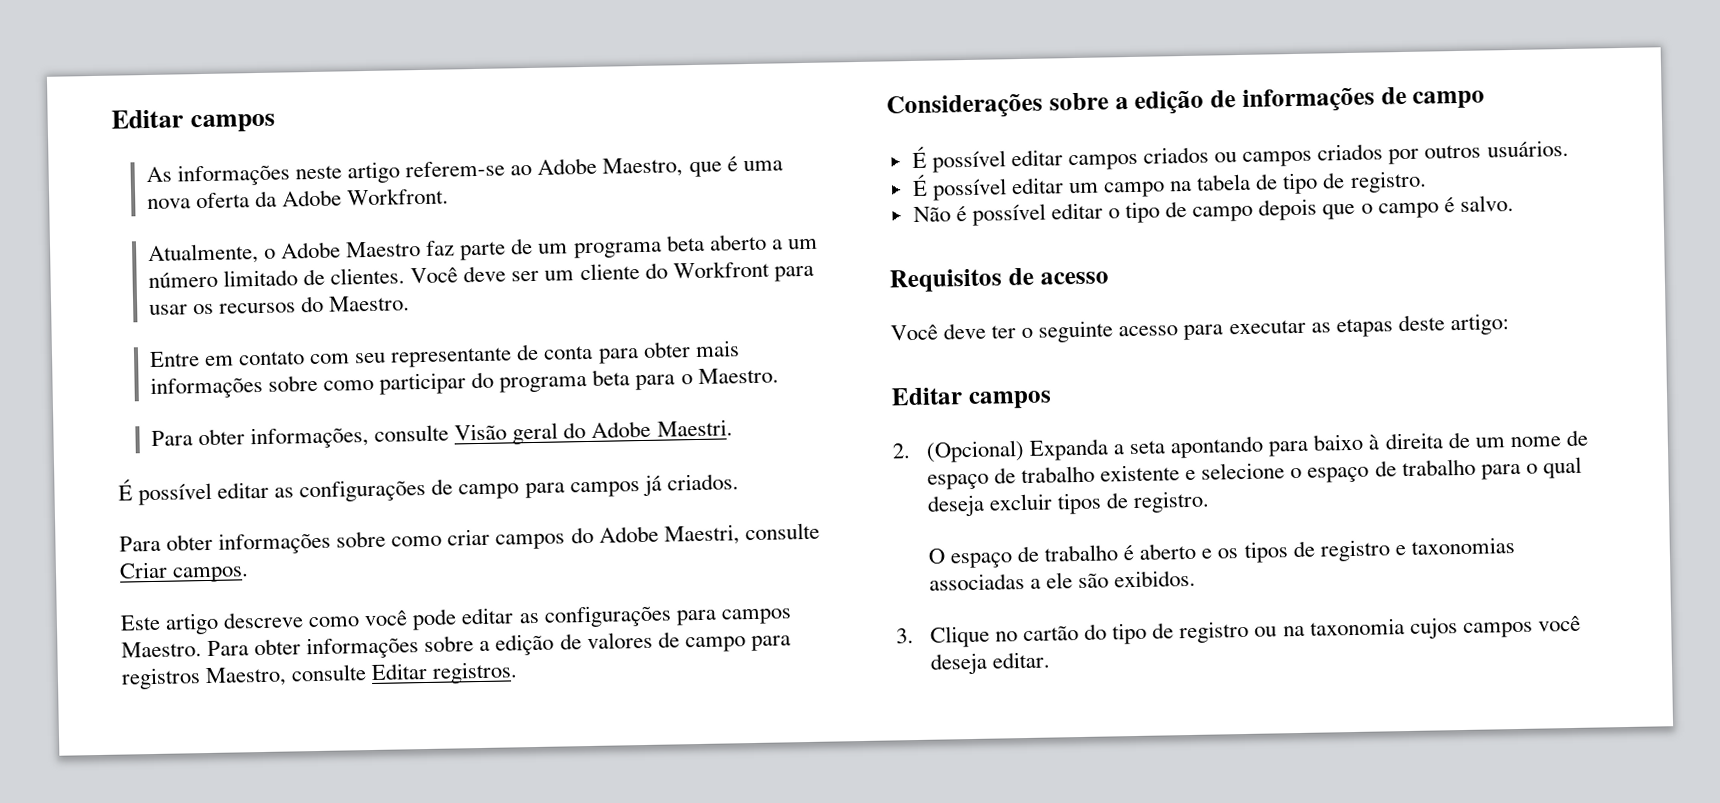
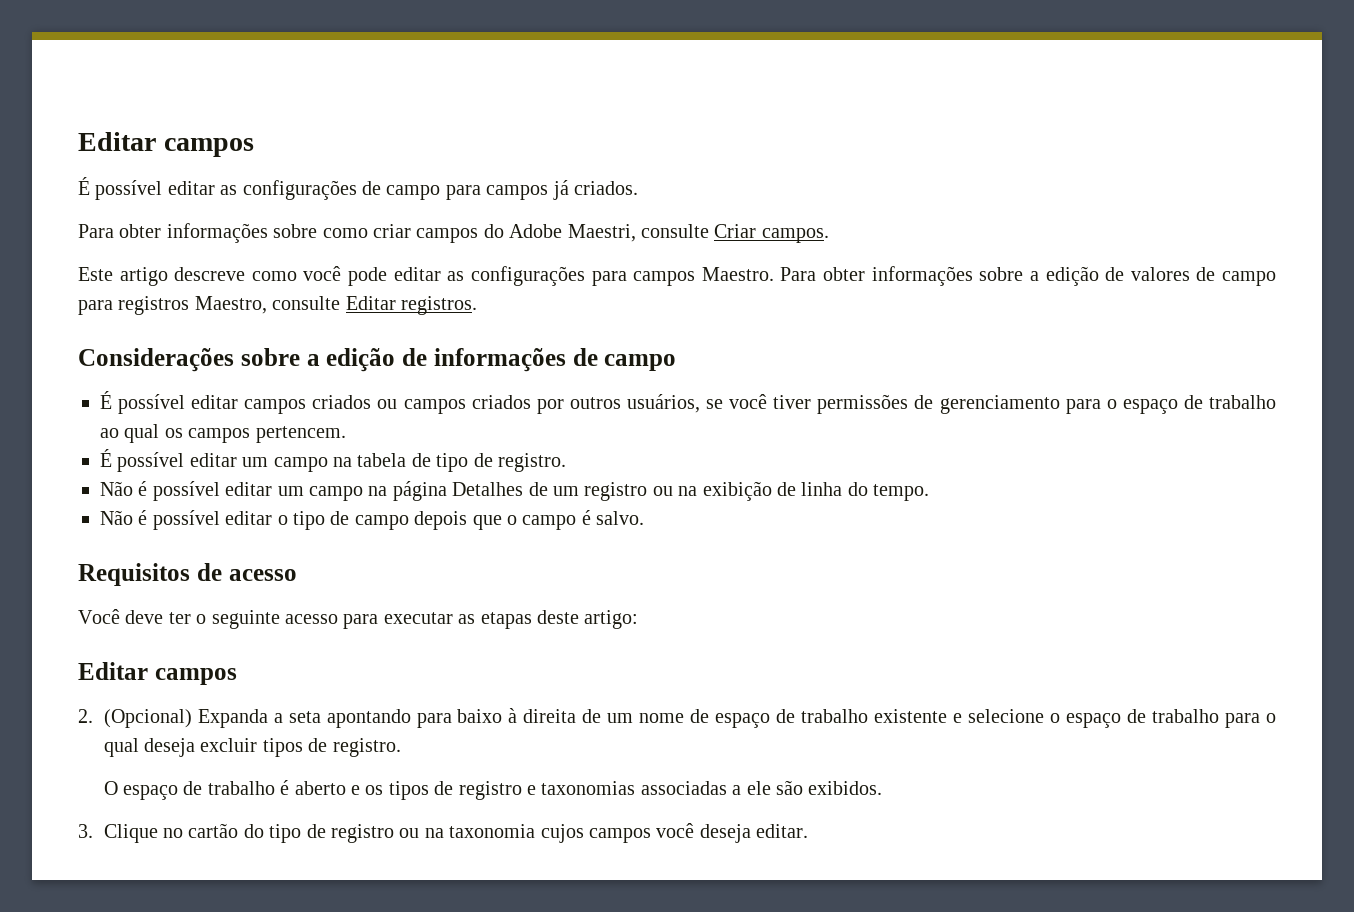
[111,109,276,133] [145,156,783,187] [146,187,450,210] [147,233,818,266] [147,260,814,289] [148,295,411,316] [148,340,740,368] [149,367,779,400] [150,419,733,450] Editar campos // As informações neste artigo referem-se ao Adobe Maestro, que é uma nova oferta da Adobe Workfront. // Atualmente, o Adobe Maestro faz parte de um programa beta aberto a um número limitado de clientes. Você deve ser um cliente do Workfront para usar os recursos do Maestro. // Entre em contato com seu representante de conta para obter mais informações sobre como participar do programa beta para o Maestro. // Para obter informações, consulte Visão geral do Adobe Maestri. -> [78,132,254,157] Editar campos
[1486,139,1569,158] usuários. -> [626,394,1276,414] [100,424,346,443] usuários, se você tiver permissões de gerenciamento para o espaço de trabalho ao qual os campos pertencem.
(1427, 181) none -> [100,481,930,501] // Não é possível editar um campo na página Detalhes de um registro ou na exibição de linha do tempo.

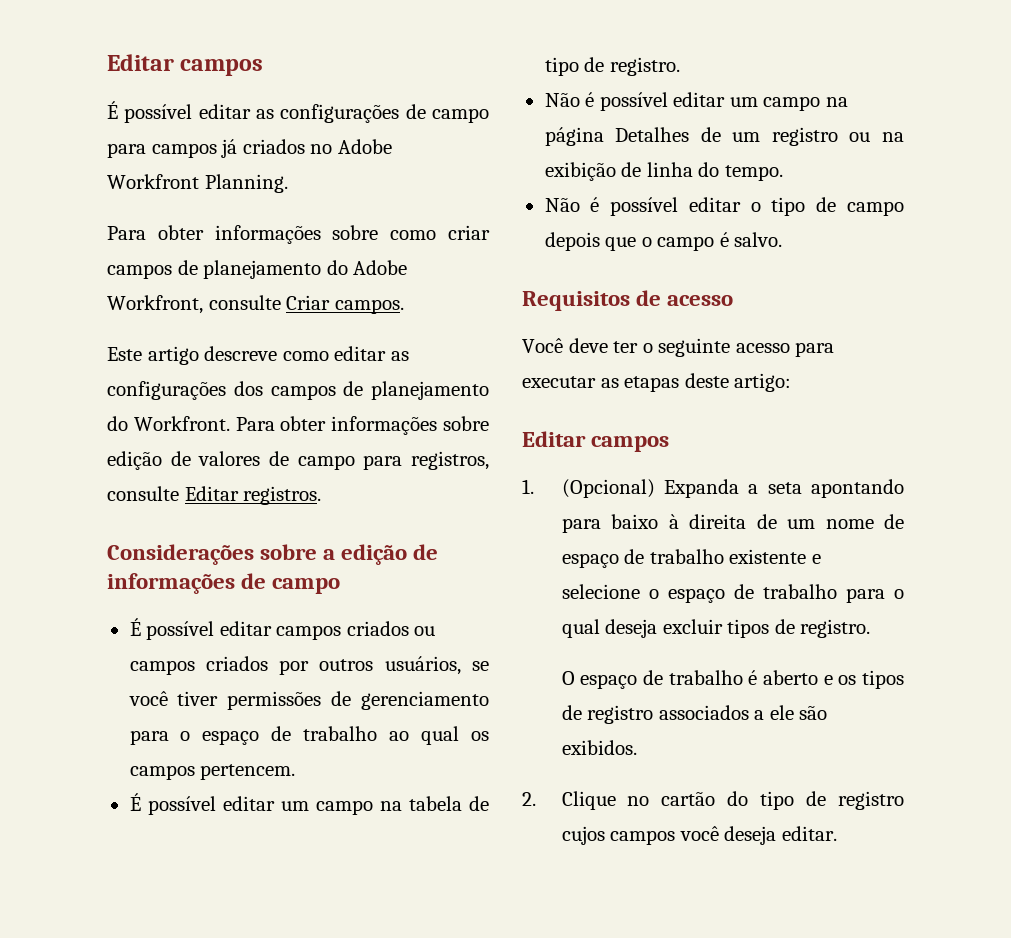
[573,181,638,195] criados. -> [242,139,392,154] [107,174,288,193] criados no Adobe Workfront Planning.
(479, 235) none -> [177,260,322,279] de planejamento
[567,224,636,242] Maestri, -> [107,295,203,314] Workfront,
[303,266,1039,286] você pode editar as configurações para campos Maestro. Para obter informações sobre a -> [334,346,409,361] [107,381,489,400] [107,416,490,435] editar as configurações dos campos de planejamento do Workfront. Para obter informações sobre
[118,296,267,315] registros Maestro, -> [411,451,489,470] registros,
[78,709,93,723] 2. -> [522,479,534,494] 1.
[527,781,727,795] e taxonomias associadas -> [658,705,749,720] associados
[78,824,93,838] 3. -> [522,792,536,806] 2.
[399,824,536,838] ou na taxonomia -> (904, 800) none

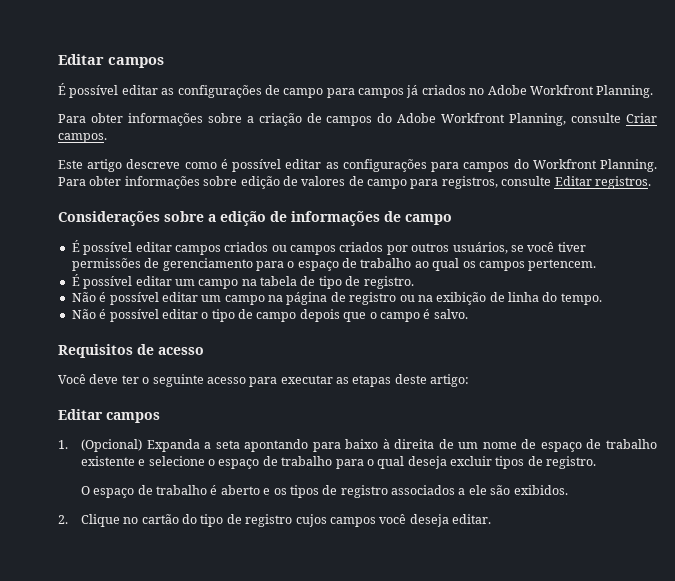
[390,225,491,240] [107,260,408,279] [107,295,203,314] como criar campos de planejamento do Adobe Workfront, -> [246,113,567,126] a criação de campos do Adobe Workfront Planning,
[334,346,409,361] [107,381,489,400] [107,416,230,431] editar as configurações dos campos de planejamento do Workfront. -> [220,159,657,172] é possível editar as configurações para campos do Workfront Planning.
[615,127,761,142] Detalhes de um -> [330,292,346,302] de

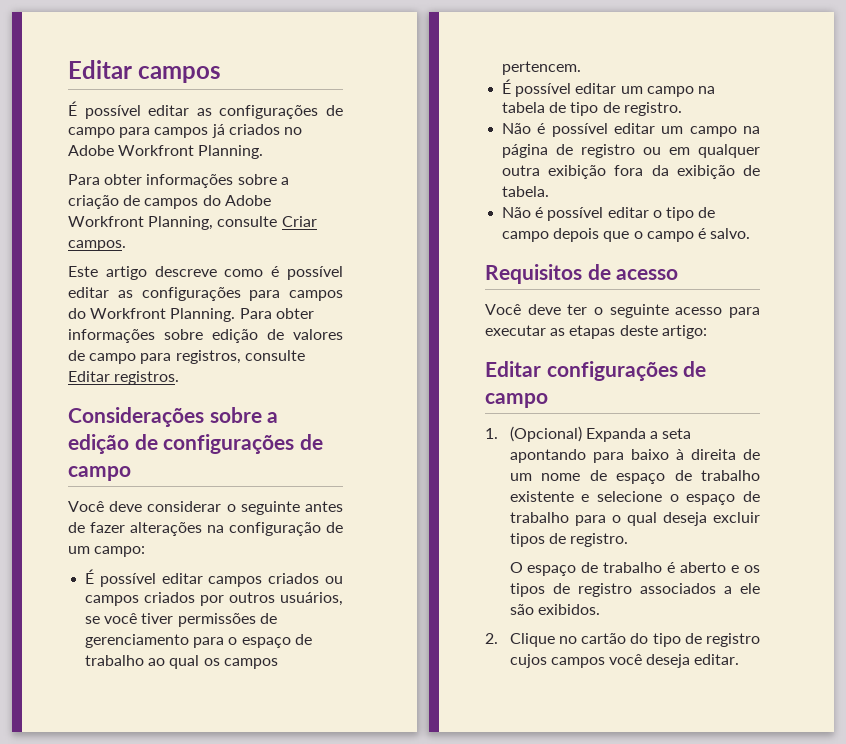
[291,211,452,226] informações de campo -> [163,434,324,454] [68,466,131,481] [68,501,343,515] [68,522,343,536] [68,546,146,557] configurações de campo // Você deve considerar o seguinte antes de fazer alterações na configuração de um campo:
[417,292,602,305] na exibição de linha do tempo. -> [669,144,760,158] [502,165,760,179] [502,186,550,197] em qualquer outra exibição fora da exibição de tabela.
[106,412,160,423] campos -> [546,361,707,381] [485,393,548,408] configurações de campo

